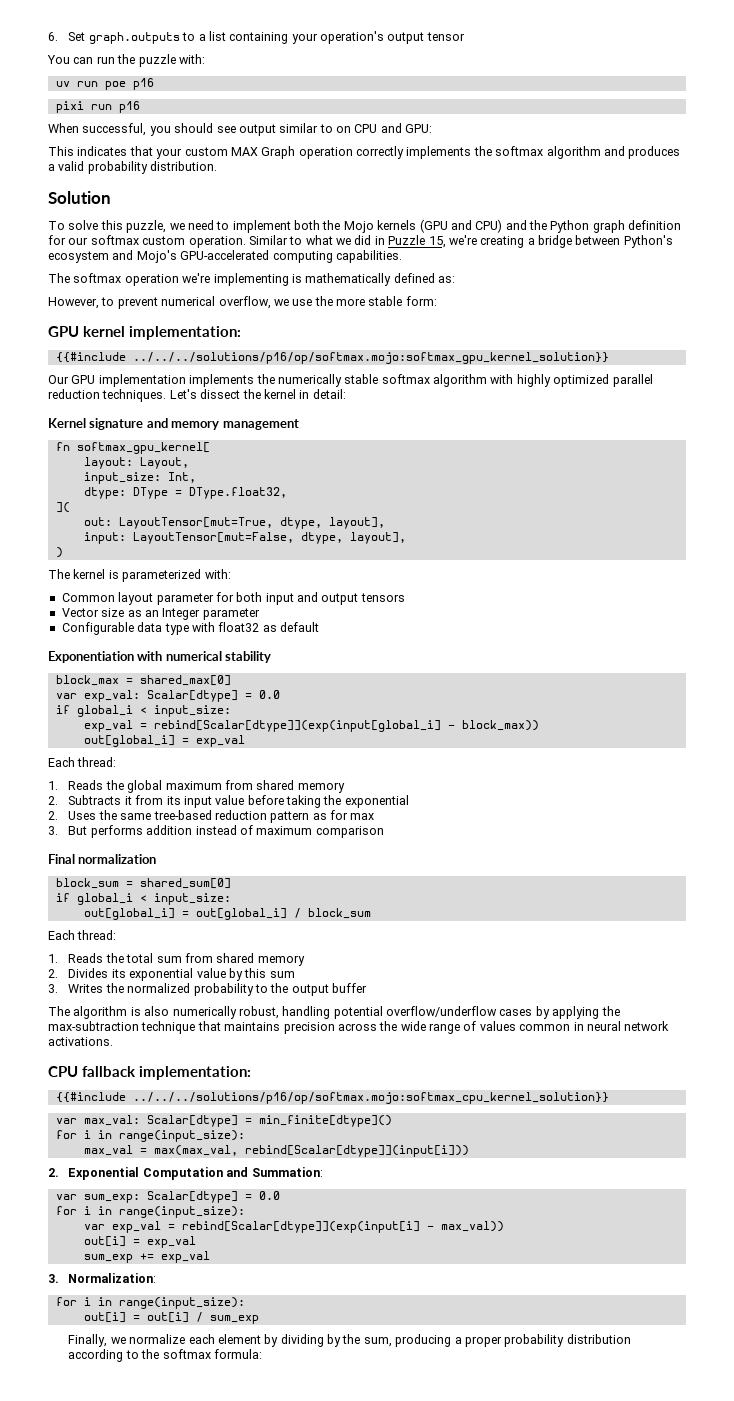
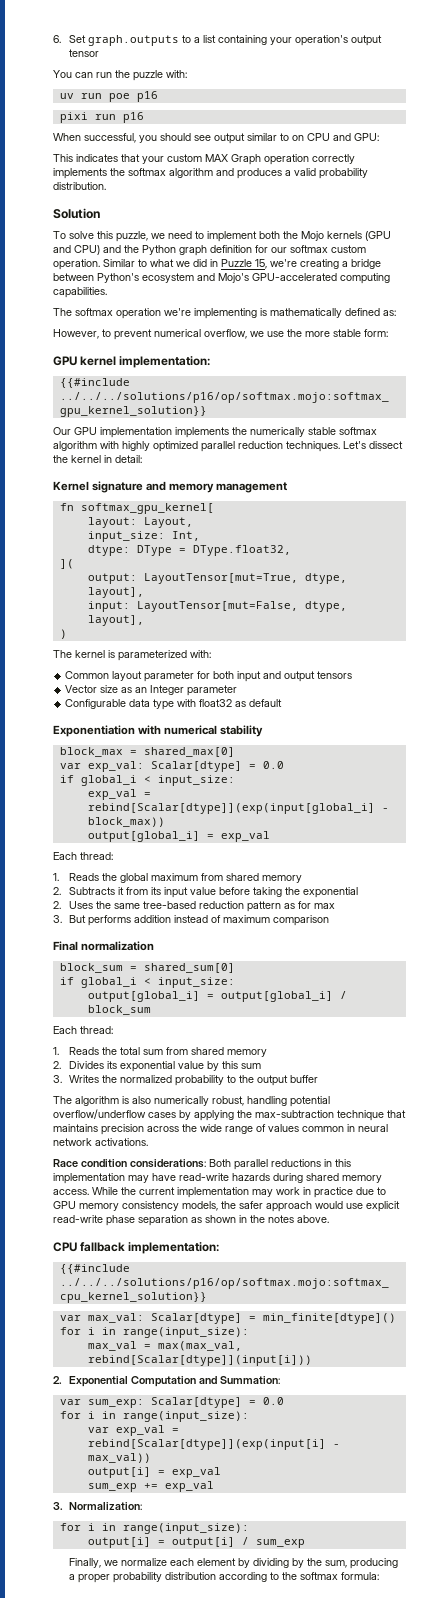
[83,517,112,526] out: -> [87,573,137,584] output:
[83,735,175,747] out[global_i] -> [87,831,200,842] output[global_i]
[83,908,287,920] out[global_i] = out[global_i] -> [87,991,333,1002] output[global_i] = output[global_i]
(113, 1041) none -> [53,1159,351,1170] [53,1173,382,1184] [53,1187,386,1198] [53,1201,400,1212] [53,1215,329,1226] // Race condition considerations: Both parallel reductions in this implementation may have read-write hazards during shared memory access. While the current implementation may work in practice due to GPU memory consistency models, the safer approach would use explicit read-write phase separation as shown in the notes above.
[83,1236,126,1247] out[i] -> [87,1467,151,1478] output[i]
[83,1312,189,1323] out[i] = out[i] -> [87,1537,235,1548] output[i] = output[i]

